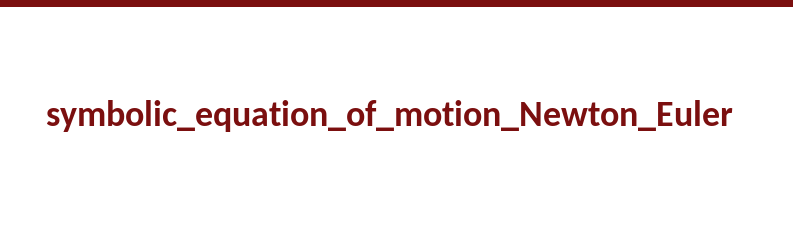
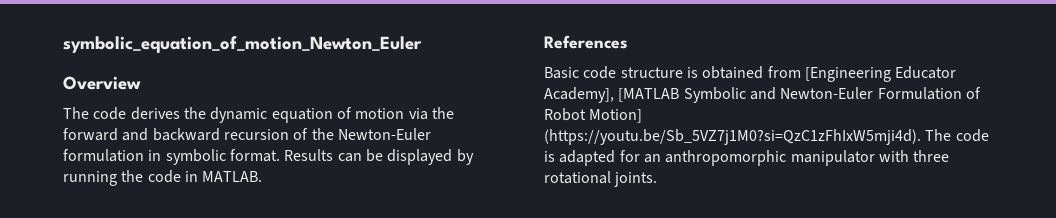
(733, 116) none -> [63,76,141,90] [63,107,454,123] [63,128,431,141] [63,149,474,165] [63,170,263,186] [544,35,628,49] [544,66,957,82] [544,87,981,103] [544,108,643,123] [544,129,989,145] [544,150,950,166] [544,171,658,187] // Overview // The code derives the dynamic equation of motion via the forward and backward recursion of the Newton-Euler formulation in symbolic format. Results can be displayed by running the code in MATLAB. // References // Basic code structure is obtained from [Engineering Educator Academy], [MATLAB Symbolic and Newton-Euler Formulation of Robot Motion] (https://youtu.be/Sb_5VZ7j1M0?si=QzC1zFhIxW5mji4d). The code is adapted for an anthropomorphic manipulator with three rotational joints.

